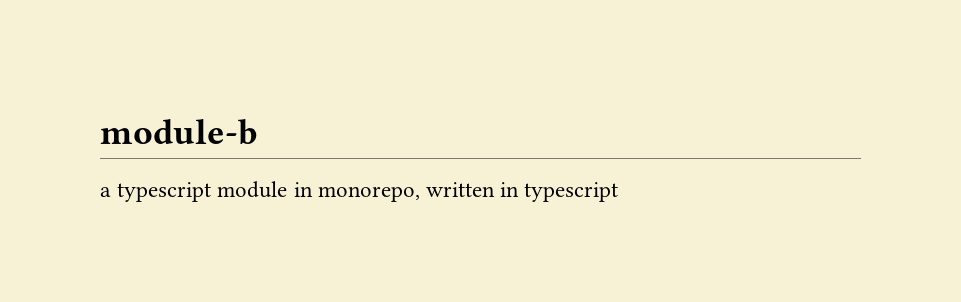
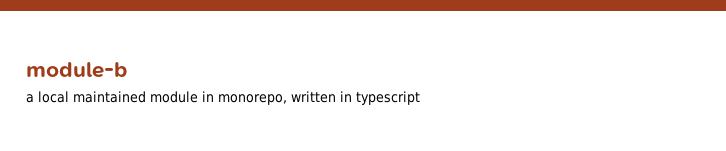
[117,182,212,202] typescript -> [38,91,146,103] local maintained

